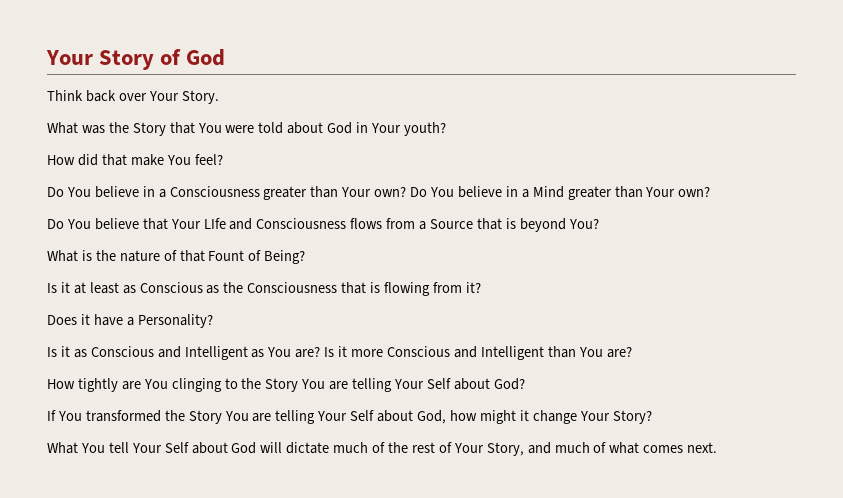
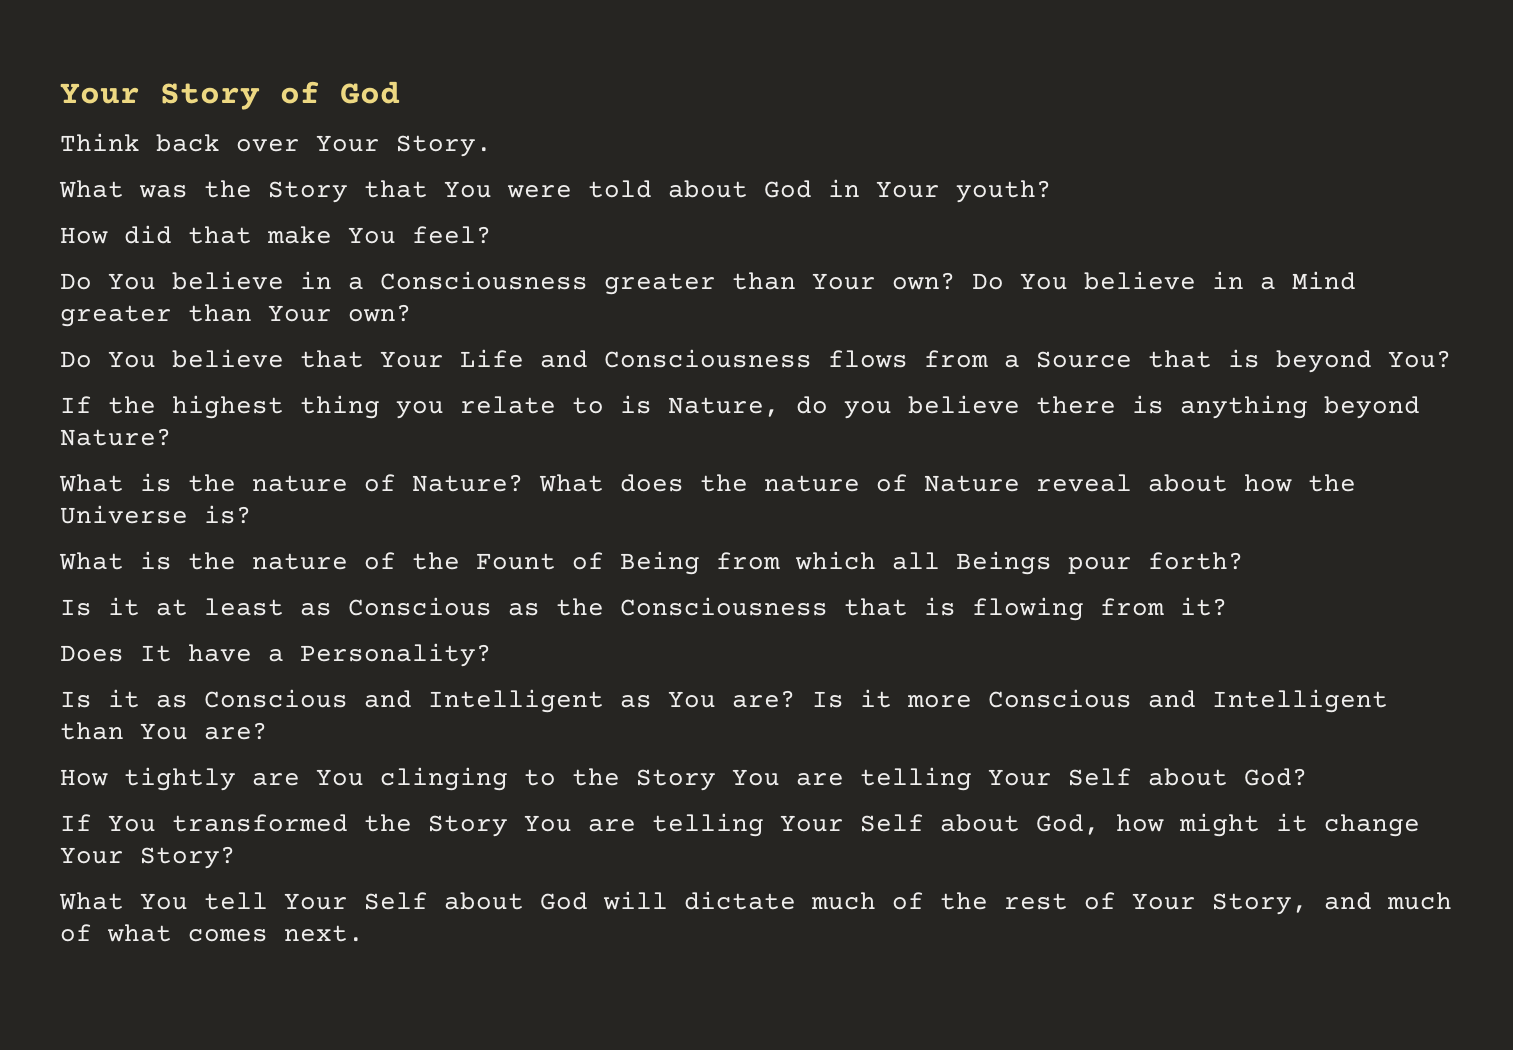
[203,218,226,229] LIfe -> [460,349,524,368] Life
[47,250,306,264] // What is the nature of that Fount of Being? -> [60,395,1420,419] [60,428,172,446] [59,473,1356,492] [60,505,252,524] [59,551,1244,575] // If the highest thing you relate to is Nature, do you believe there is anything beyond Nature? // What is the nature of Nature? What does the nature of Nature reveal about how the Universe is? // What is the nature of the Fount of Being from which all Beings pour forth?
[80,314,90,325] it -> [140,645,172,662] It

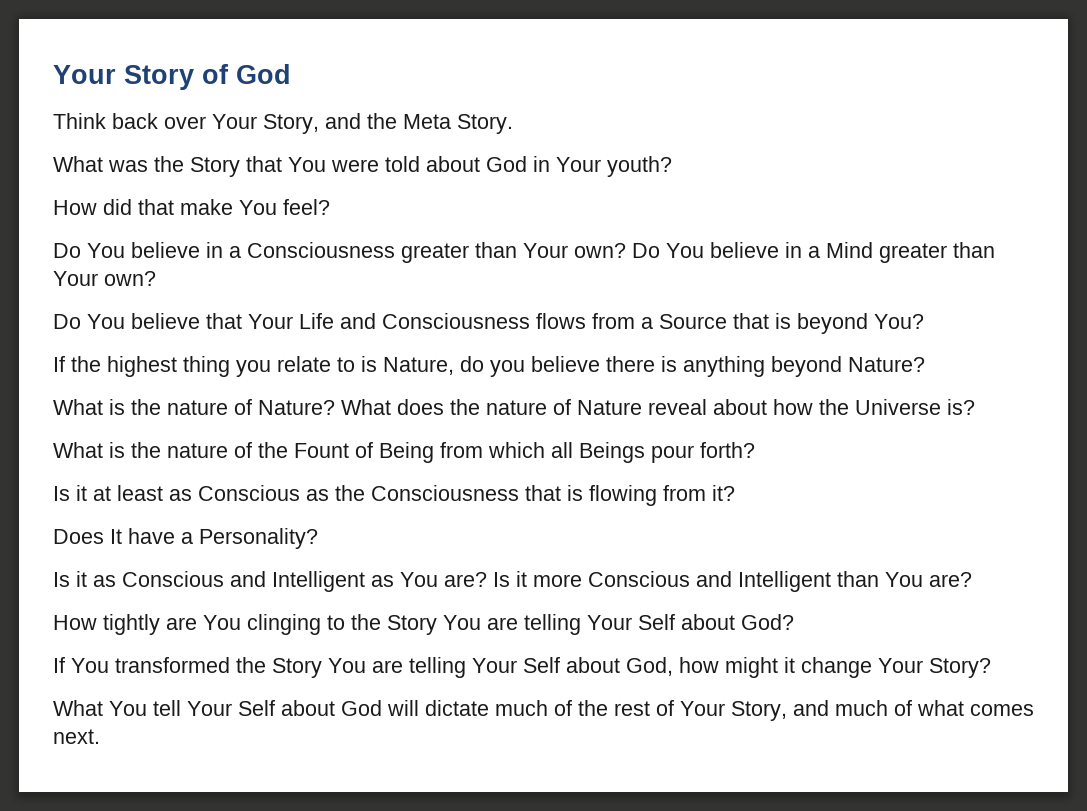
(380, 143) none -> [263,113,451,134] Story, and the Meta

